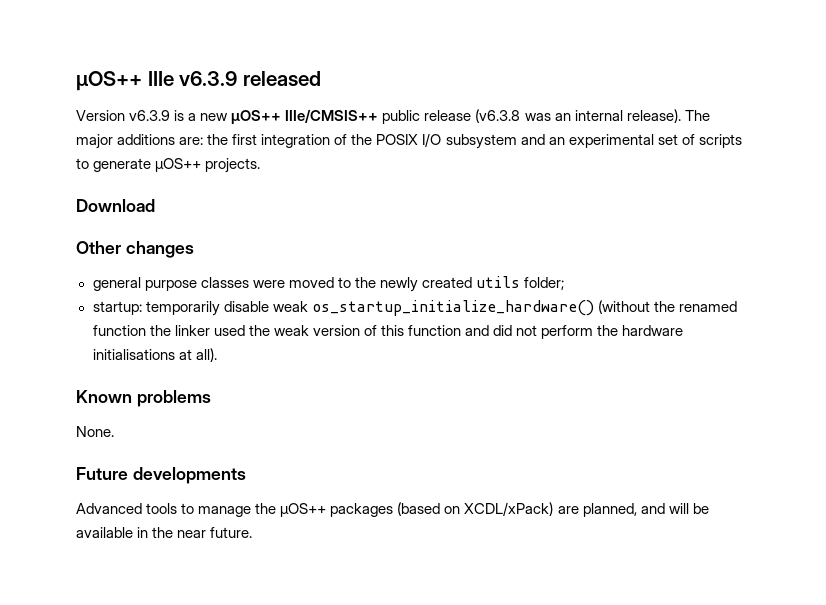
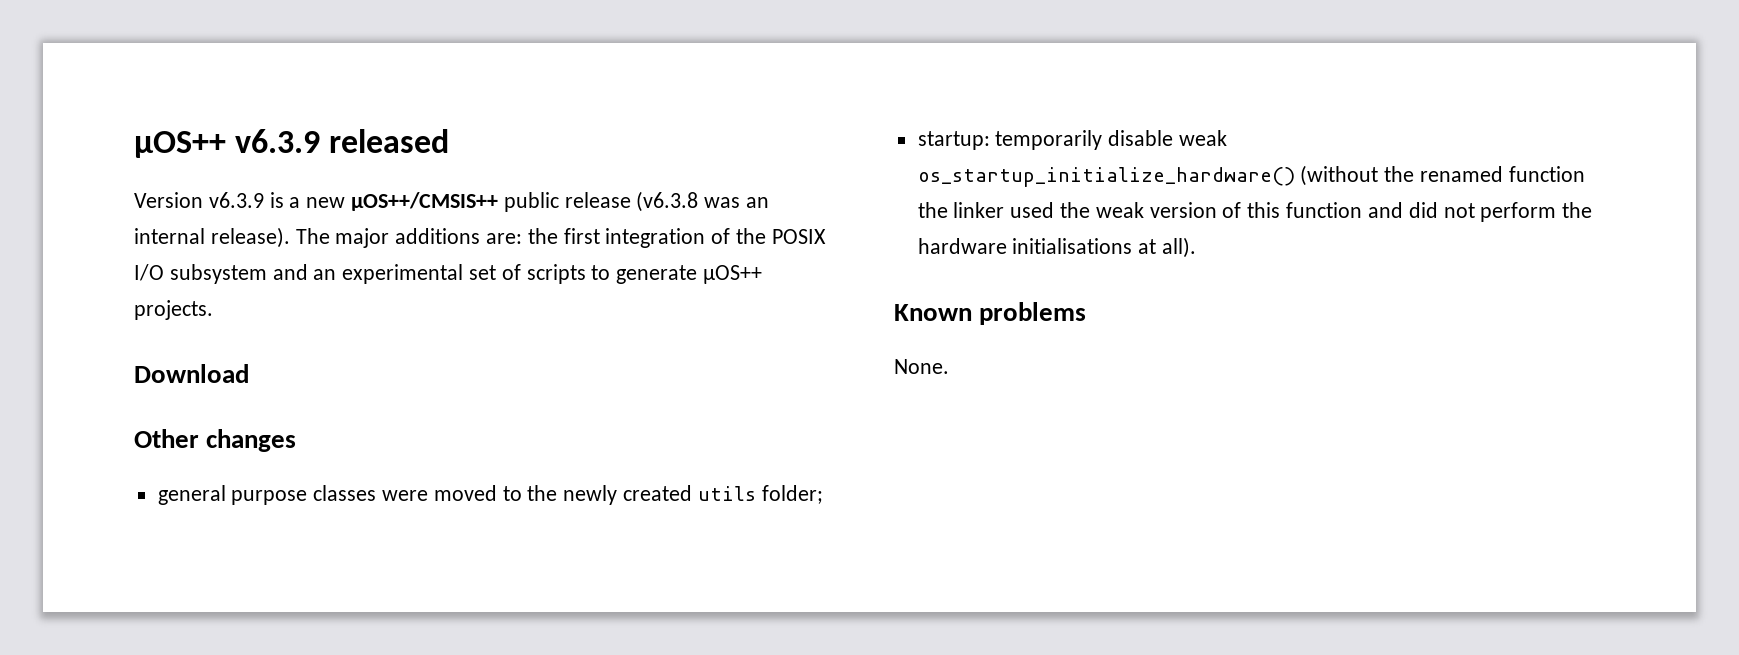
[76,71,174,91] µOS++ IIIe -> [134,131,226,158] µOS++
[231,109,379,125] µOS++ IIIe/CMSIS++ -> [351,192,499,211] µOS++/CMSIS++
[76,467,246,484] [76,502,709,517] [76,527,253,538] // Future developments // Advanced tools to manage the µOS++ packages (based on XCDL/xPack) are planned, and will be available in the near future. -> (949, 366) none

